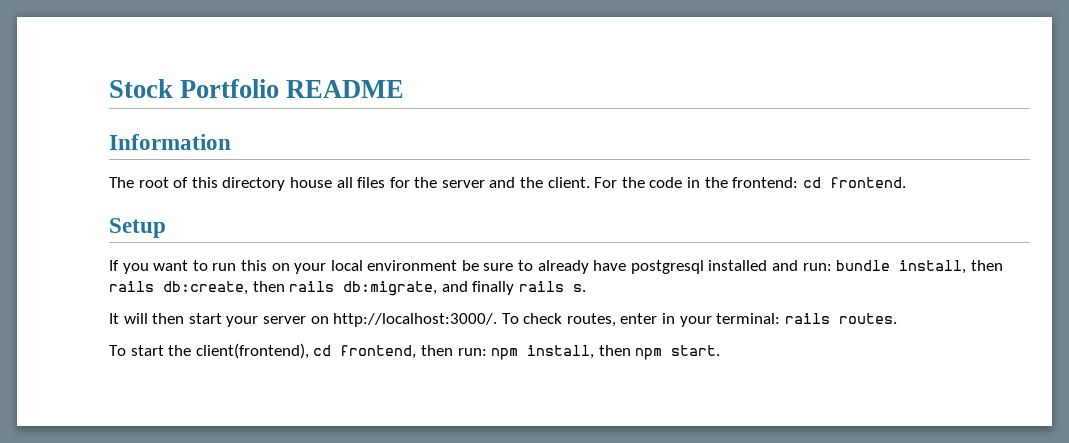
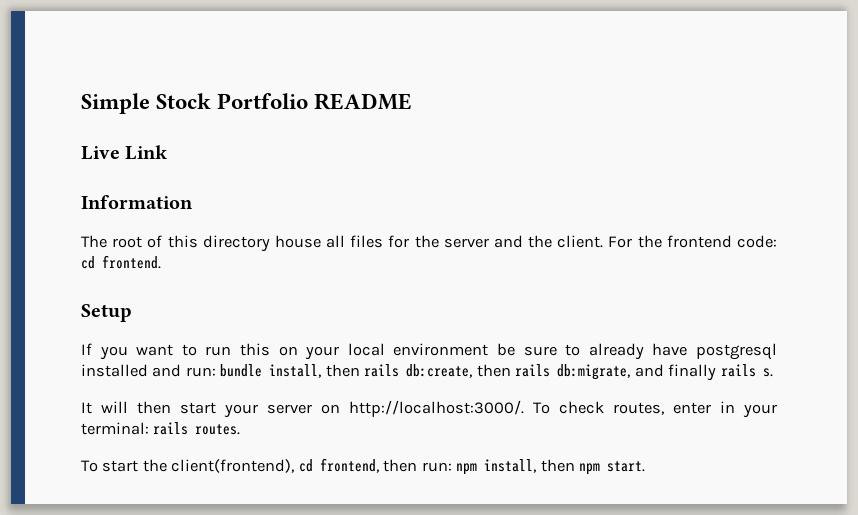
(109, 88) none -> [81,93,150,114] Simple
(405, 89) none -> [81,145,169,160] // Live Link
[649,177,799,188] code in the frontend: -> [666,235,777,248] frontend code:

